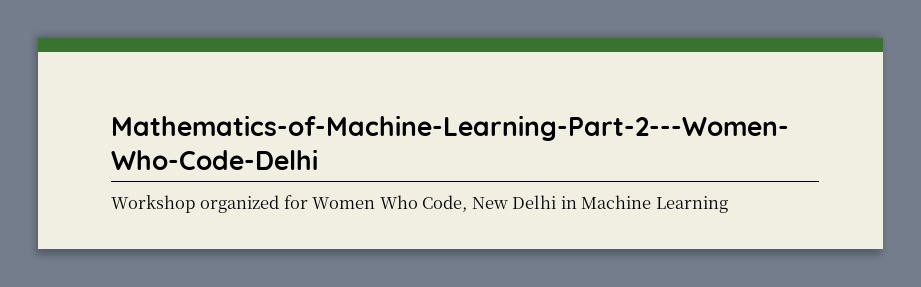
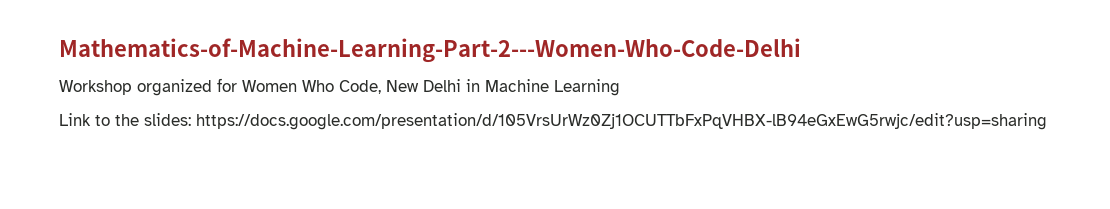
(728, 204) none -> [59,113,1047,130] // Link to the slides: https://docs.google.com/presentation/d/105VrsUrWz0Zj1OCUTTbFxPqVHBX-lB94eGxEwG5rwjc/edit?usp=sharing

